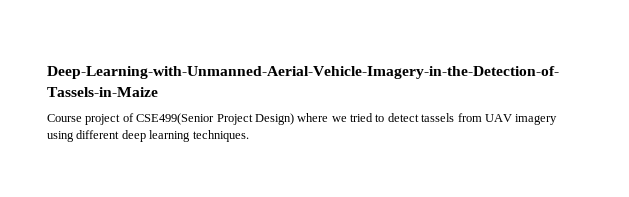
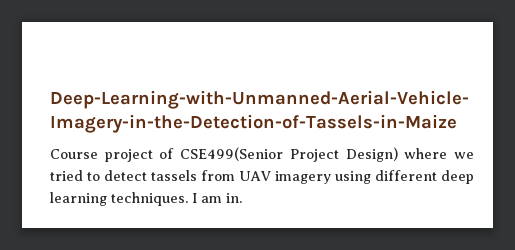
(249, 136) none -> [192,193,242,203] I am in.

